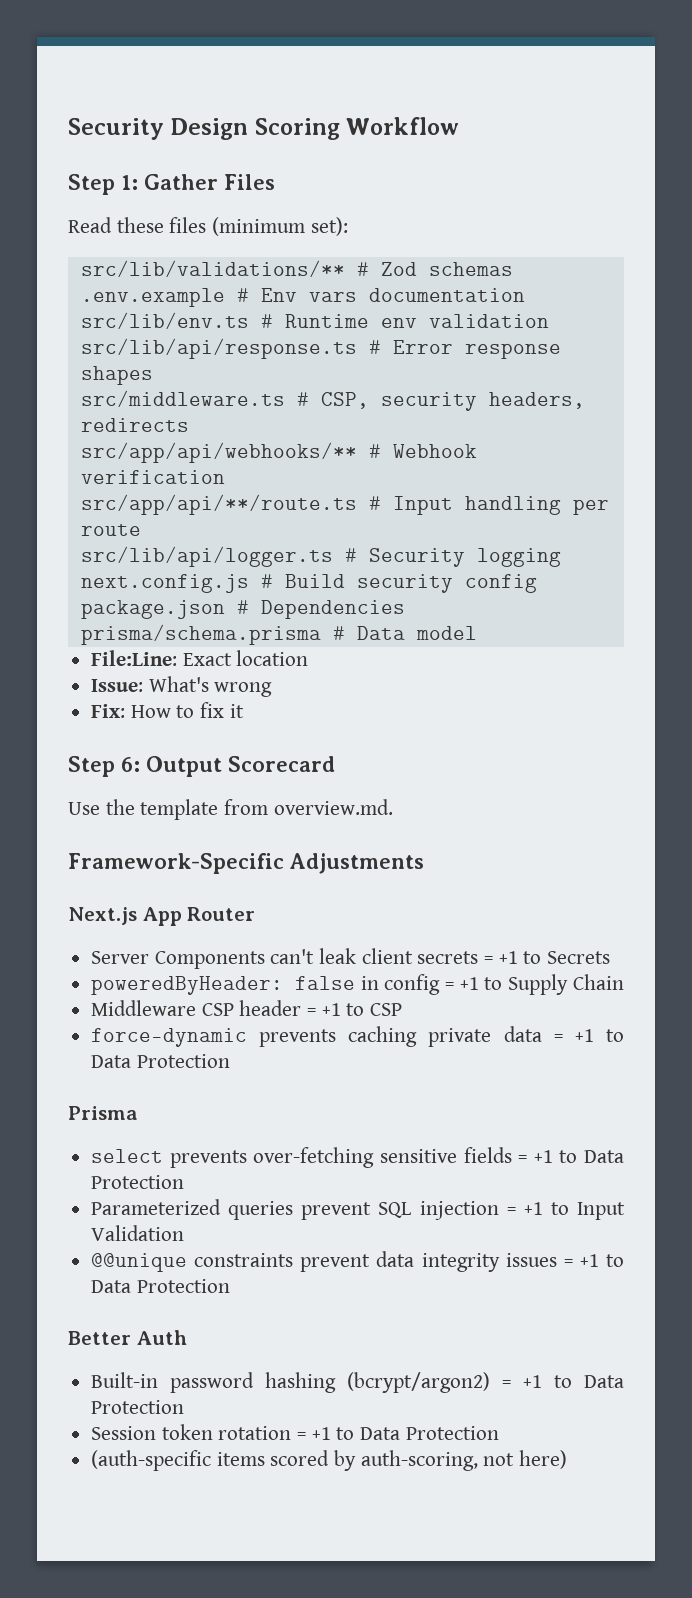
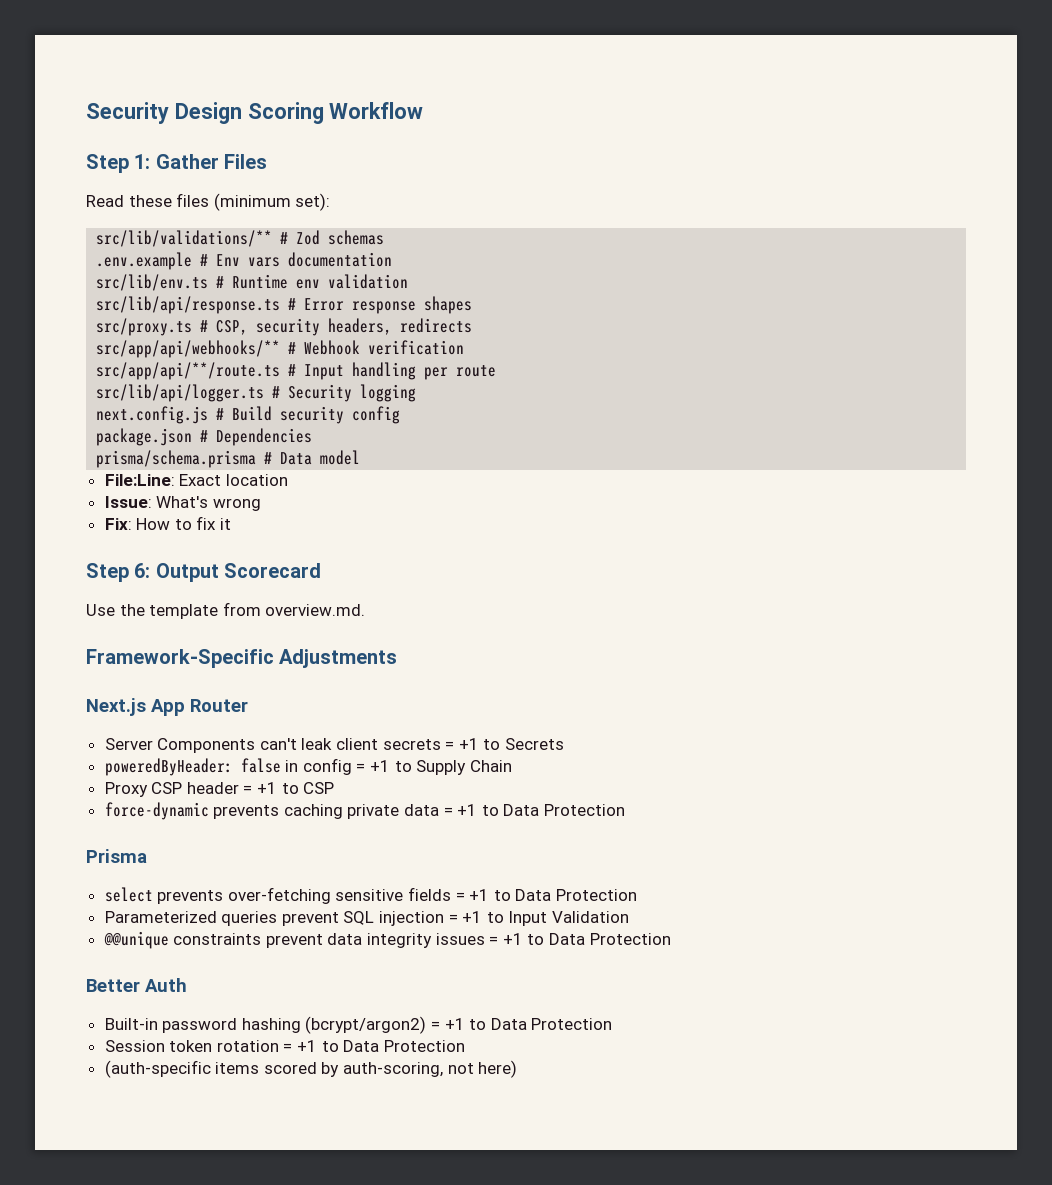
[80,390,285,407] src/middleware.ts -> [96,318,193,336] src/proxy.ts
[91,1000,197,1016] Middleware -> [104,782,148,797] Proxy

